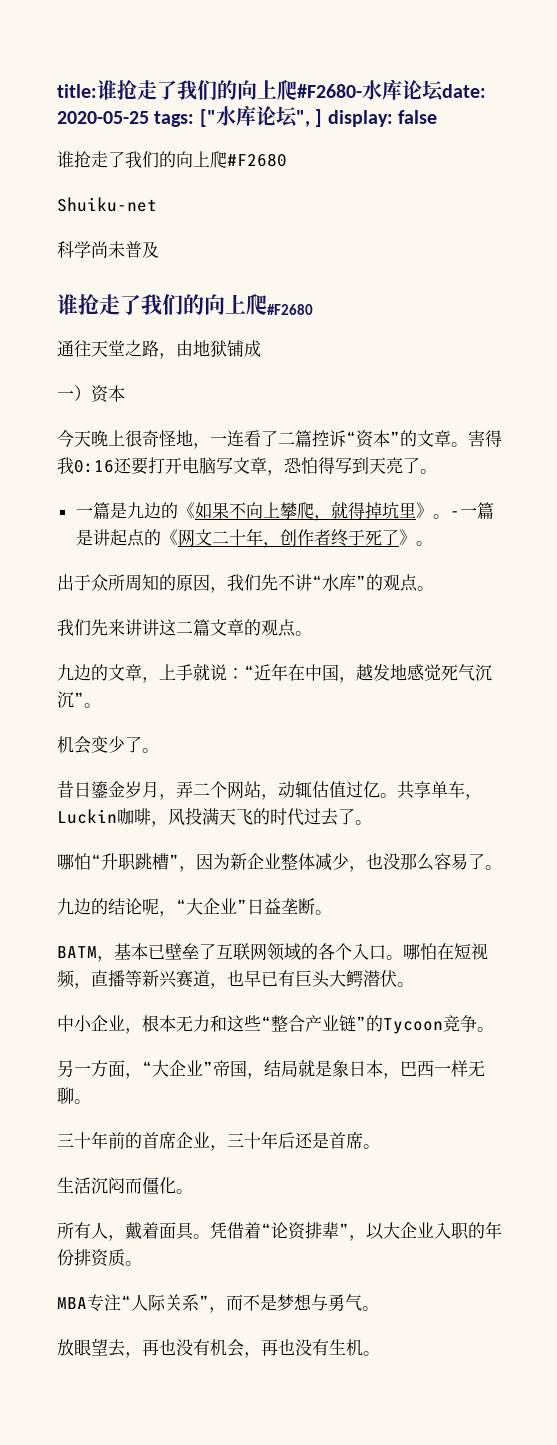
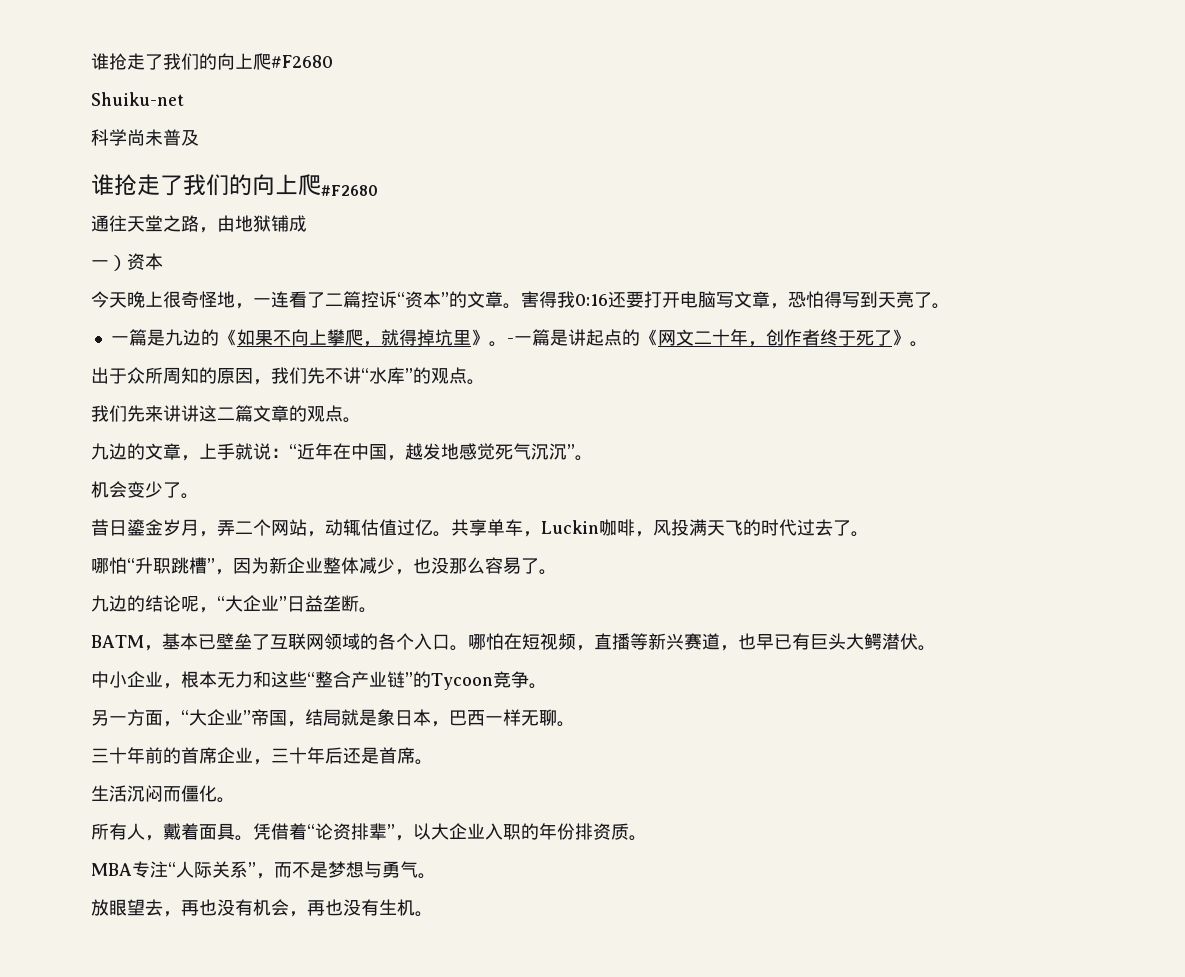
[57,79,486,102] [57,105,437,128] title:谁抢走了我们的向上爬#F2680-水库论坛date: 2020-05-25 tags: ["水库论坛", ] display: false // -> (91, 61) none

